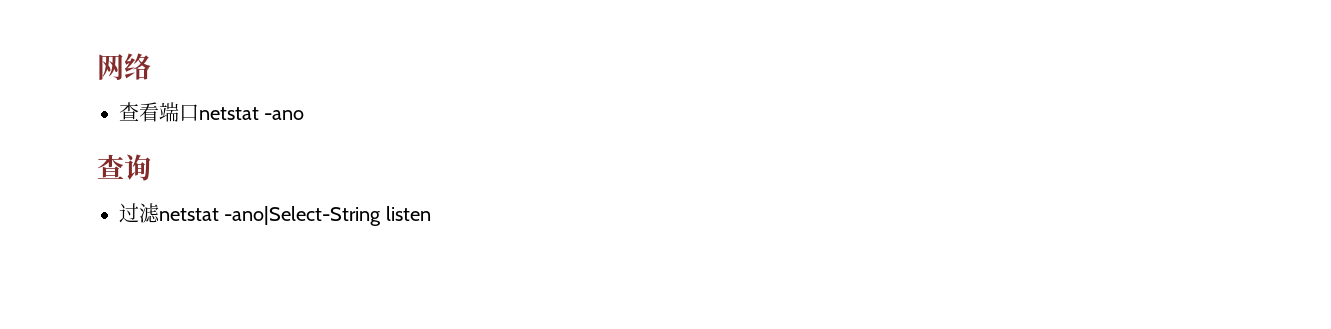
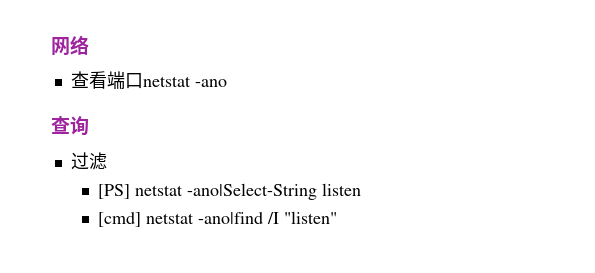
(160, 213) none -> [97,184,130,199] // [PS]
(431, 213) none -> [97,211,337,227] // [cmd] netstat -ano|find /I "listen"

